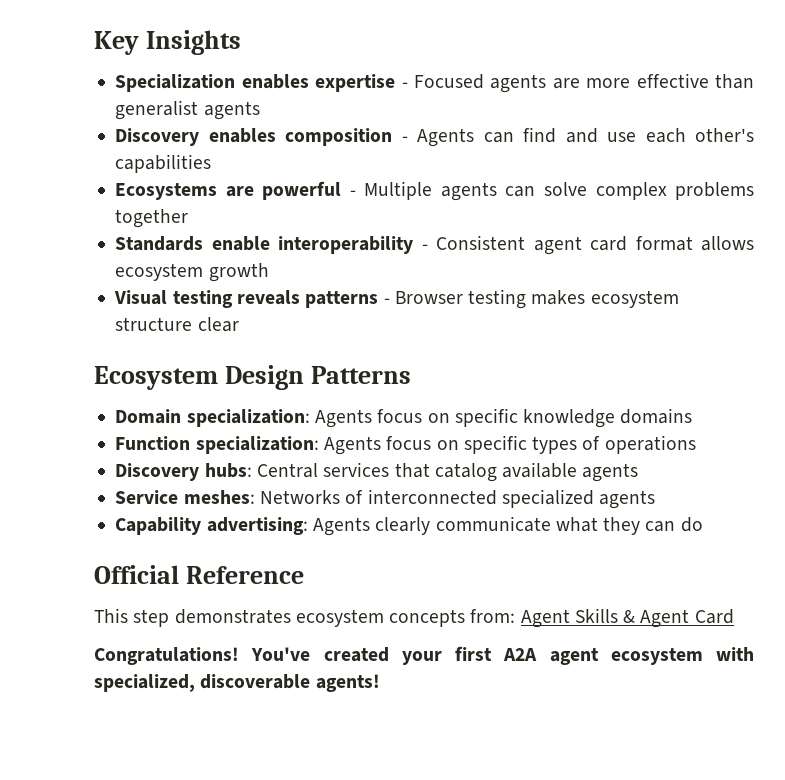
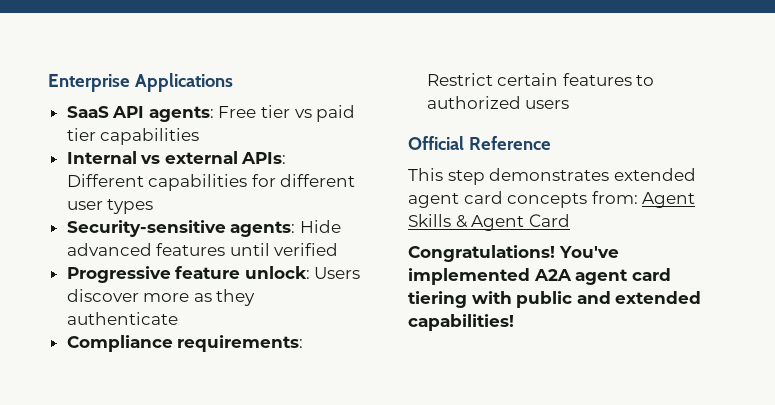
[94,30,241,55] [115,73,754,93] [115,100,260,120] [115,127,754,147] [115,154,212,173] [115,181,754,201] [115,209,189,228] [115,235,755,255] [115,263,269,282] [114,289,679,309] [115,317,239,332] [94,365,411,390] [115,408,693,428] [115,435,696,455] [115,462,639,482] [115,489,656,509] [115,516,703,536] Key Insights // Specialization enables expertise - Focused agents are more effective than generalist agents // Discovery enables composition - Agents can find and use each other's capabilities // Ecosystems are powerful - Multiple agents can solve complex problems together // Standards enable interoperability - Consistent agent card format allows ecosystem growth // Visual testing reveals patterns - Browser testing makes ecosystem structure clear // Ecosystem Design Patterns // Domain specialization: Agents focus on specific knowledge domains // Function specialization: Agents focus on specific types of operations // Discovery hubs: Central services that catalog available agents // Service meshes: Networks of interconnected specialized agents // Capability advertising: Agents clearly communicate what they can do -> [48,73,233,92] [66,105,356,122] [66,128,200,145] [66,151,287,164] [66,174,356,191] [66,199,154,214] [66,220,341,237] [66,243,339,256] [66,266,361,283] [66,289,256,306] [66,312,178,325] [66,335,304,352] [426,73,655,86] [426,96,570,109] Enterprise Applications // SaaS API agents: Free tier vs paid tier capabilities // Internal vs external APIs: Different capabilities for different user types // Security-sensitive agents: Hide advanced features until verified // Progressive feature unlock: Users discover more as they authenticate // Compliance requirements: Restrict certain features to authorized users
[295,609,384,627] ecosystem -> [613,168,696,181] [408,191,503,208] extended agent card
[323,646,754,665] [94,674,380,692] created your first A2A agent ecosystem with specialized, discoverable agents! -> [408,268,671,285] [408,291,702,308] [408,314,514,331] implemented A2A agent card tiering with public and extended capabilities!

